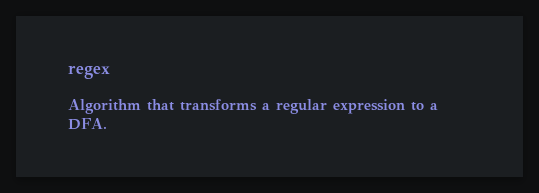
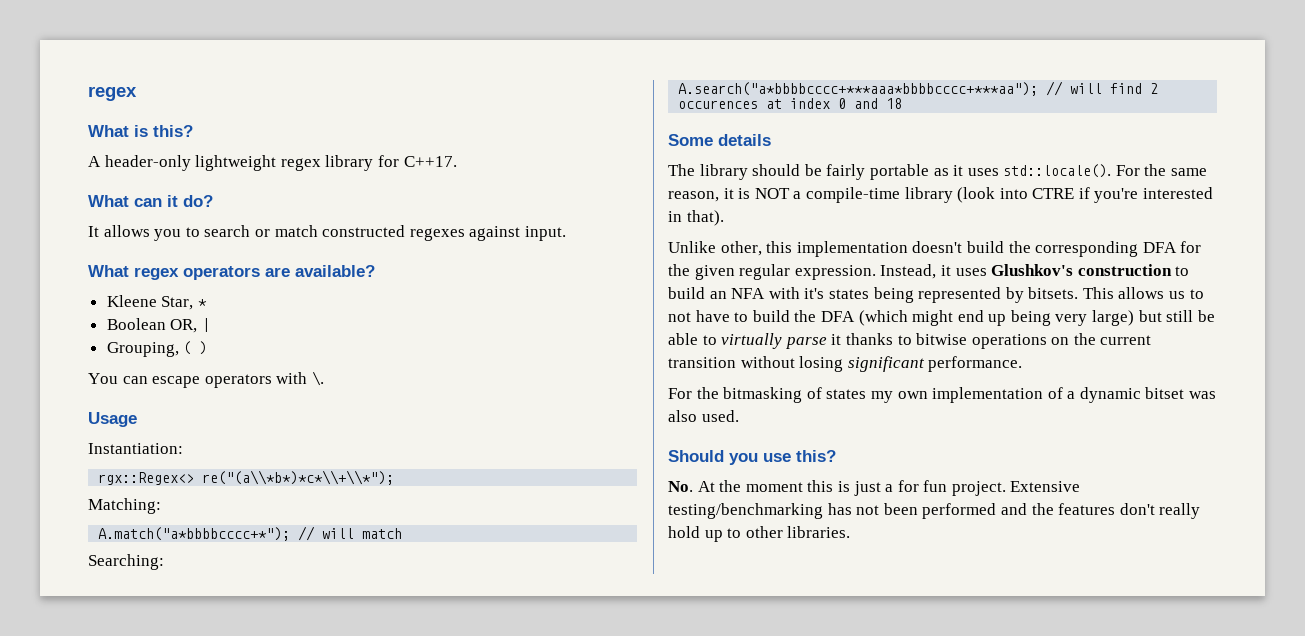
[68,99,438,114] [68,118,107,130] Algorithm that transforms a regular expression to a DFA. -> [88,125,193,137] [88,155,457,171] [88,195,213,207] [88,225,566,241] [88,265,375,280] [106,295,207,310] [106,318,210,333] [106,341,208,357] [88,371,324,388] [88,412,137,427] [88,443,183,454] [98,470,395,485] [88,498,161,514] [98,526,403,541] [88,554,164,570] [678,81,1159,96] [678,98,903,109] [668,134,771,146] [668,164,1208,180] [668,187,1214,203] [668,210,724,226] [668,241,1202,257] [668,264,1190,280] [668,287,1204,303] [668,310,1215,326] [668,333,1152,349] [668,356,1023,372] [668,387,1217,403] [668,410,739,422] [668,450,836,465] [668,480,1081,496] [668,503,1201,519] [668,526,851,542] What is this? // A header-only lightweight regex library for C++17. // What can it do? // It allows you to search or match constructed regexes against input. // What regex operators are available? // Kleene Star, * // Boolean OR, | // Grouping, ( ) // You can escape operators with \. // Usage // Instantiation: // rgx::Regex<> re("(a\\*b*)*c*\\+\\*"); // Matching: // A.match("a*bbbbcccc+*"); // will match // Searching: // A.search("a*bbbbcccc+***aaa*bbbbcccc+***aa"); // will find 2 occurences at index 0 and 18 // Some details // The library should be fairly portable as it uses std::locale(). For the same reason, it is NOT a compile-time library (look into CTRE if you're interested in that). // Unlike other, this implementation doesn't build the corresponding DFA for the given regular expression. Instead, it uses Glushkov's construction to build an NFA with it's states being represented by bitsets. This allows us to not have to build the DFA (which might end up being very large) but still be able to virtually parse it thanks to bitwise operations on the current transition without losing significant performance. // For the bitmasking of states my own implementation of a dynamic bitset was also used. // Should you use this? // No. At the moment this is just a for fun project. Extensive testing/benchmarking has not been performed and the features don't really hold up to other libraries.

